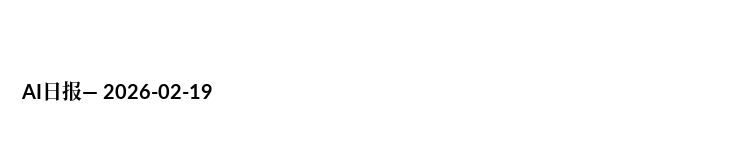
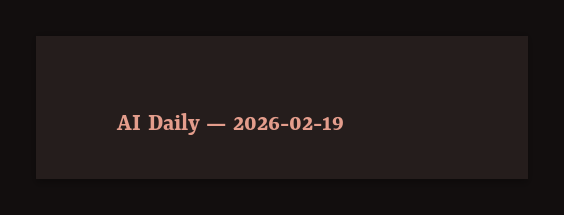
[42,81,82,101] 日报 -> [147,113,200,135] Daily

